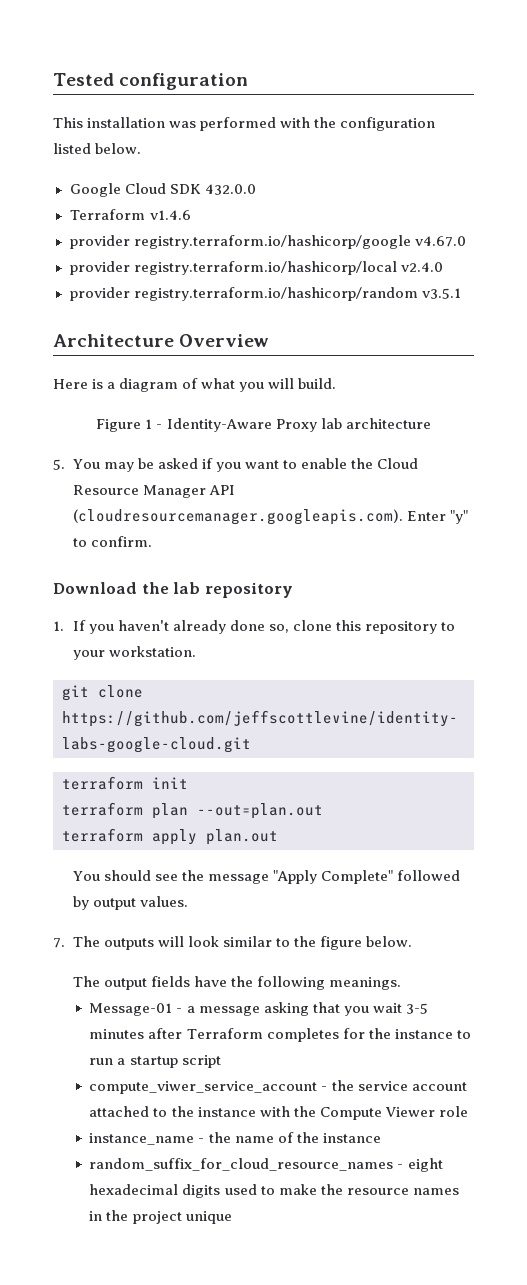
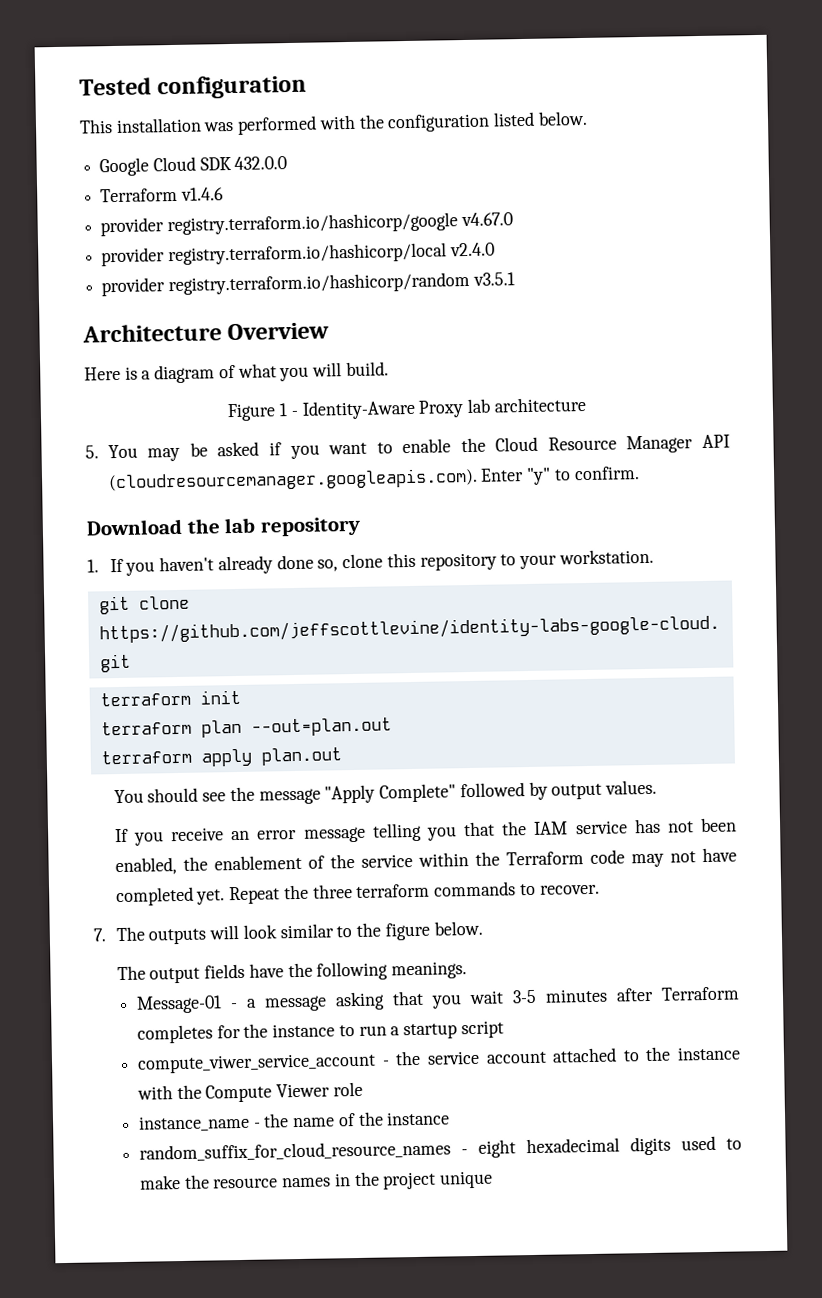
(189, 901) none -> [114,817,737,846] [114,847,737,876] [115,881,600,907] // If you receive an error message telling you that the IAM service has not been enabled, the enablement of the service within the Terraform code may not have completed yet. Repeat the three terraform commands to recover.

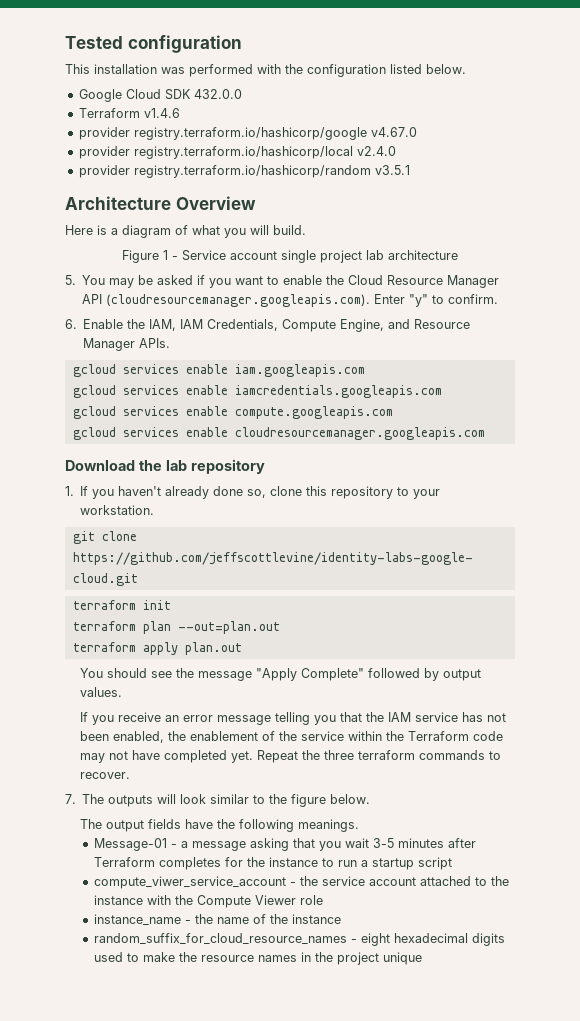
[301,399,465,420] Identity-Aware Proxy -> [182,250,362,263] Service account single project
(640, 473) none -> [65,319,471,332] [83,338,171,351] [72,364,365,377] [72,385,442,398] [72,406,393,419] [72,427,485,440] // 6. Enable the IAM, IAM Credentials, Compute Engine, and Resource Manager APIs. // gcloud services enable iam.googleapis.com // gcloud services enable iamcredentials.googleapis.com // gcloud services enable compute.googleapis.com // gcloud services enable cloudresourcemanager.googleapis.com

